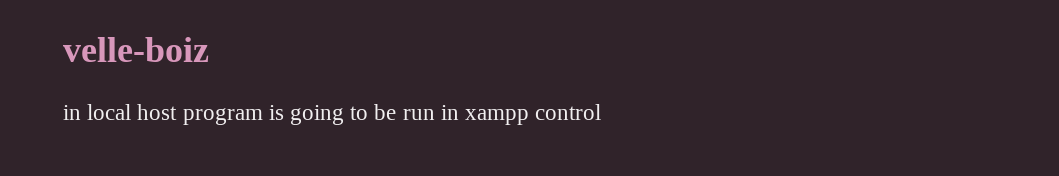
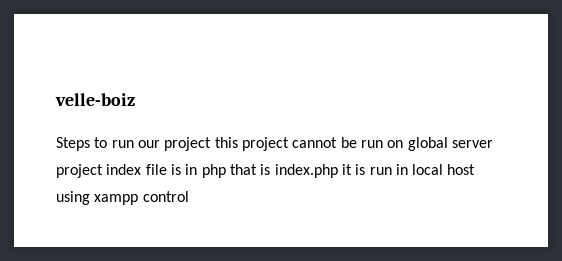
[63,104,459,125] in local host program is going to be run in -> [56,137,493,151] [56,164,476,178] [56,191,90,205] Steps to run our project this project cannot be run on global server project index file is in php that is index.php it is run in local host using

